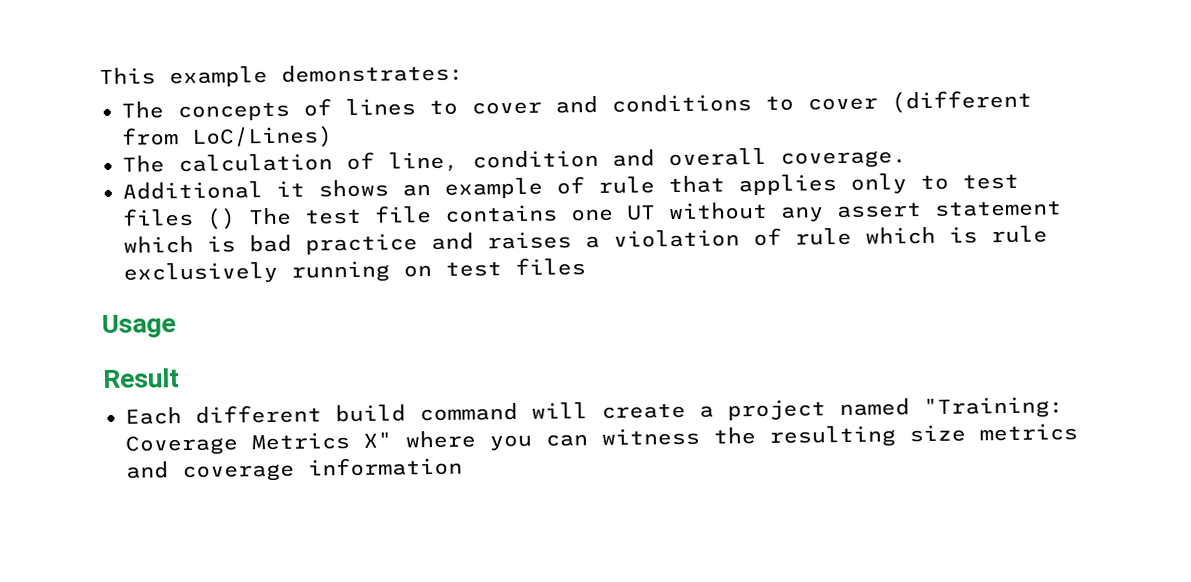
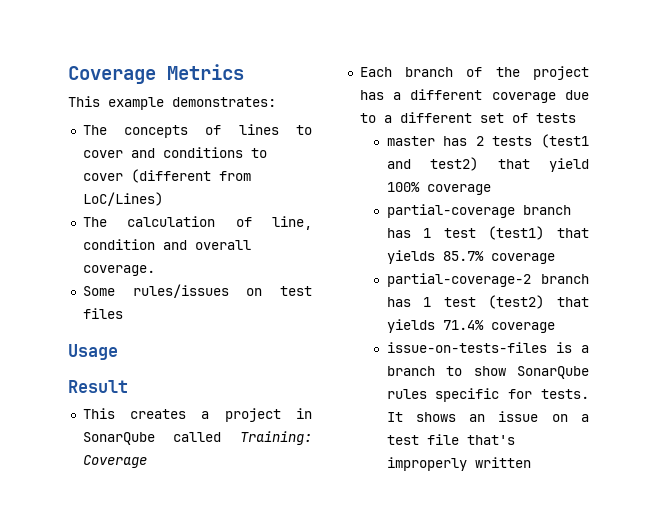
(99, 76) none -> [68,64,244,84] Coverage Metrics //
[122,173,1019,200] [122,200,1062,230] [123,225,1048,255] [123,260,390,284] Additional it shows an example of rule that applies only to test files () The test file contains one UT without any assert statement which is bad practice and raises a violation of rule which is rule exclusively running -> [82,284,229,298] Some rules/issues
[125,396,1064,425] [125,423,1078,456] [126,456,463,483] Each different build command will create a project named "Training: Coverage Metrics X" where you can witness the resulting size metrics and coverage information -> [82,408,312,422] [82,431,312,445] [82,455,147,468] [359,66,589,80] [359,89,589,103] [359,112,576,123] [386,134,589,148] [386,157,589,172] [386,182,491,195] [386,204,571,218] [386,226,589,240] [386,250,555,264] [386,273,589,287] [386,295,589,309] [386,319,555,333] [386,342,589,353] [386,366,589,379] [386,388,589,402] [386,411,589,422] [386,434,515,445] [386,457,531,471] This creates a project in SonarQube called Training: Coverage // Each branch of the project has a different coverage due to a different set of tests // master has 2 tests (test1 and test2) that yield 100% coverage // partial-coverage branch has 1 test (test1) that yields 85.7% coverage // partial-coverage-2 branch has 1 test (test2) that yields 71.4% coverage // issue-on-tests-files is a branch to show SonarQube rules specific for tests. It shows an issue on a test file that's improperly written

